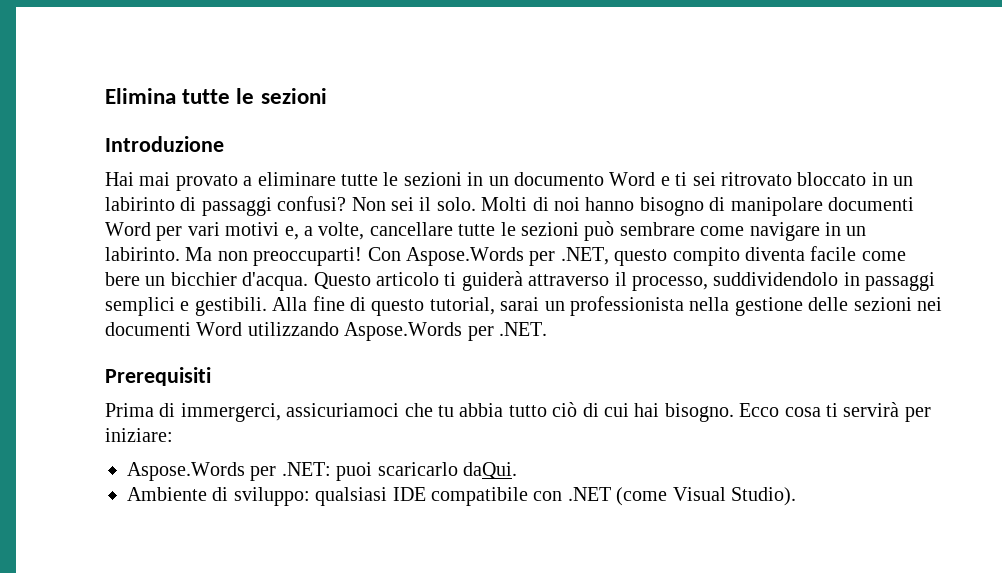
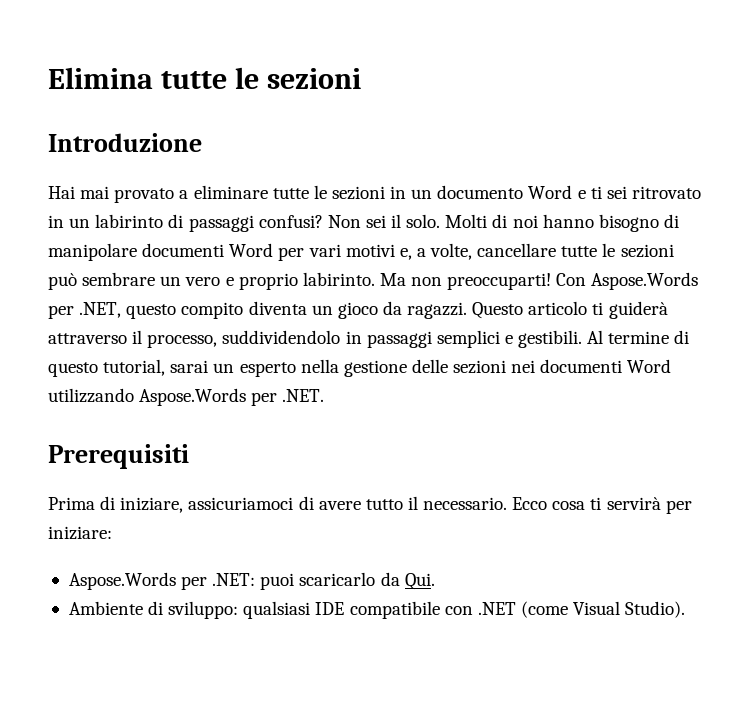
[797,172,867,186] bloccato -> (701, 192) none
[700,222,867,241] come navigare in un -> [160,273,298,290] un vero e proprio
[810,246,906,261] [105,272,309,291] facile come bere un bicchier d'acqua. -> [311,301,468,319] un gioco da ragazzi.
[272,296,345,311] Alla fine -> [587,330,670,344] Al termine
[569,296,684,316] professionista -> [239,362,296,377] esperto
[180,402,734,422] immergerci, assicuriamoci che tu abbia tutto ciò di cui hai bisogno. -> [120,496,508,513] iniziare, assicuriamoci di avere tutto il necessario.
[463,462,517,479] daQui. -> [380,572,435,590] da Qui.

